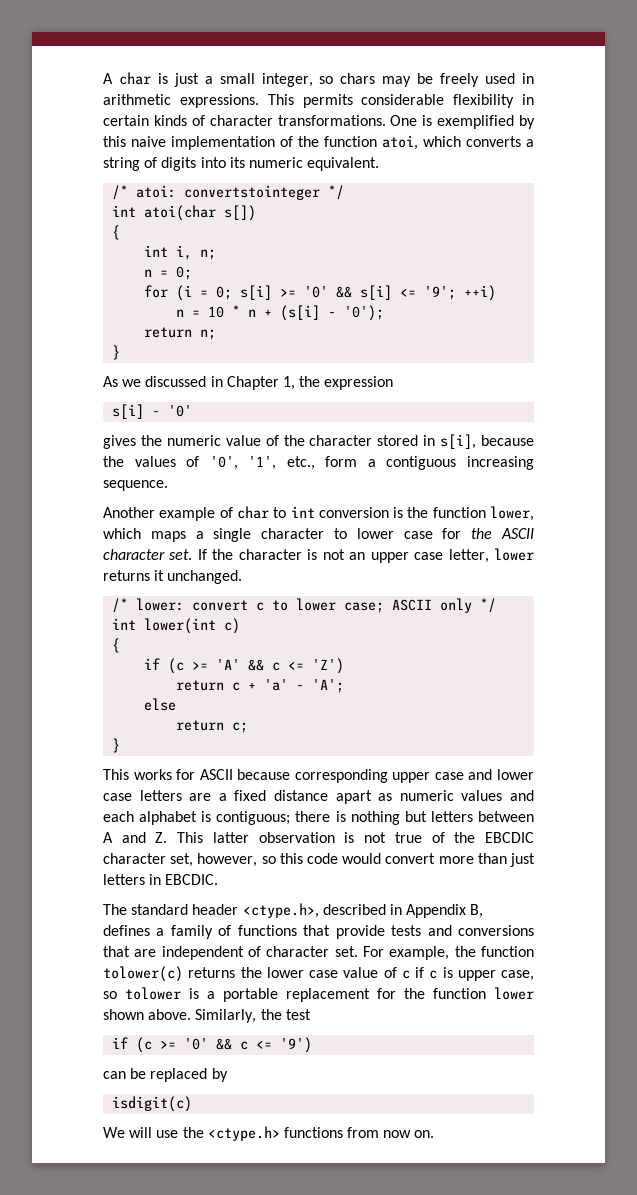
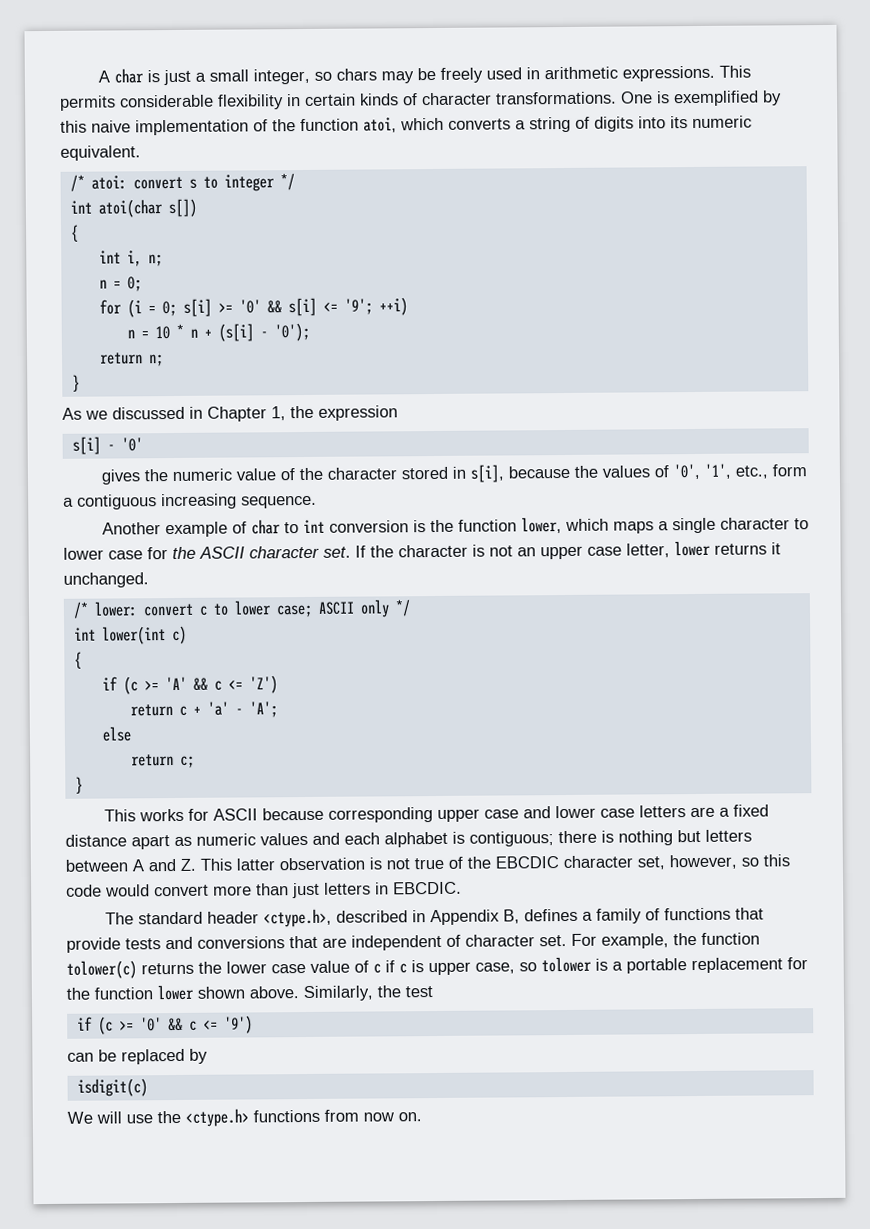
[184,185,321,200] convertstointeger -> [132,174,275,192] convert s to integer

